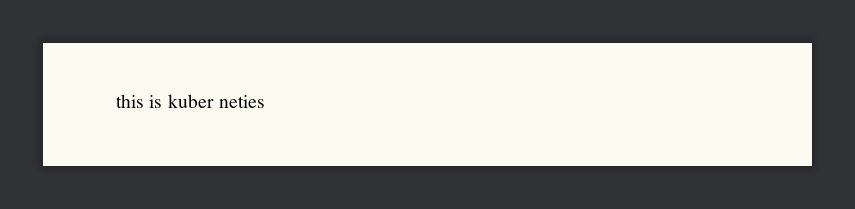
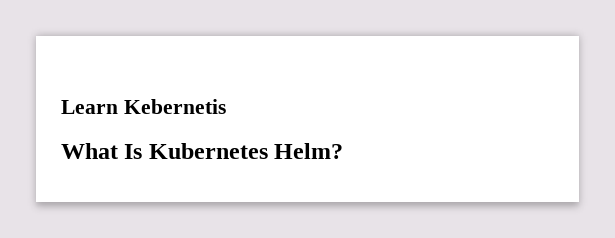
[116,94,265,108] this is kuber neties -> [61,99,226,114] [61,143,344,159] Learn Kebernetis // What Is Kubernetes Helm?

